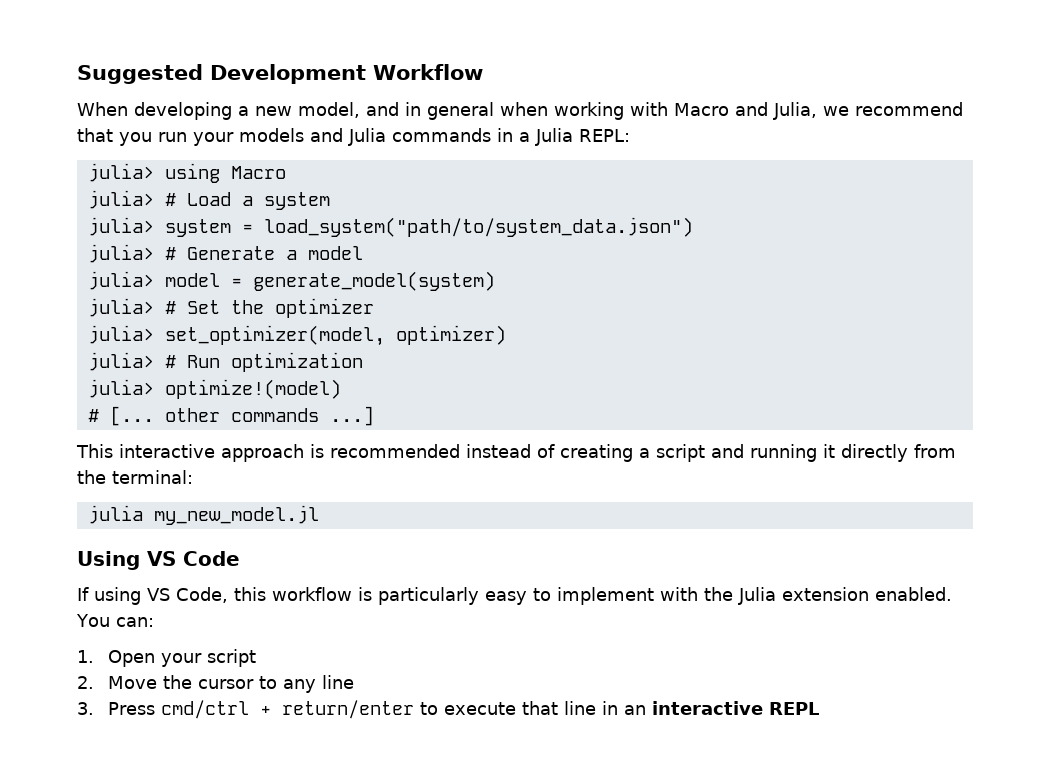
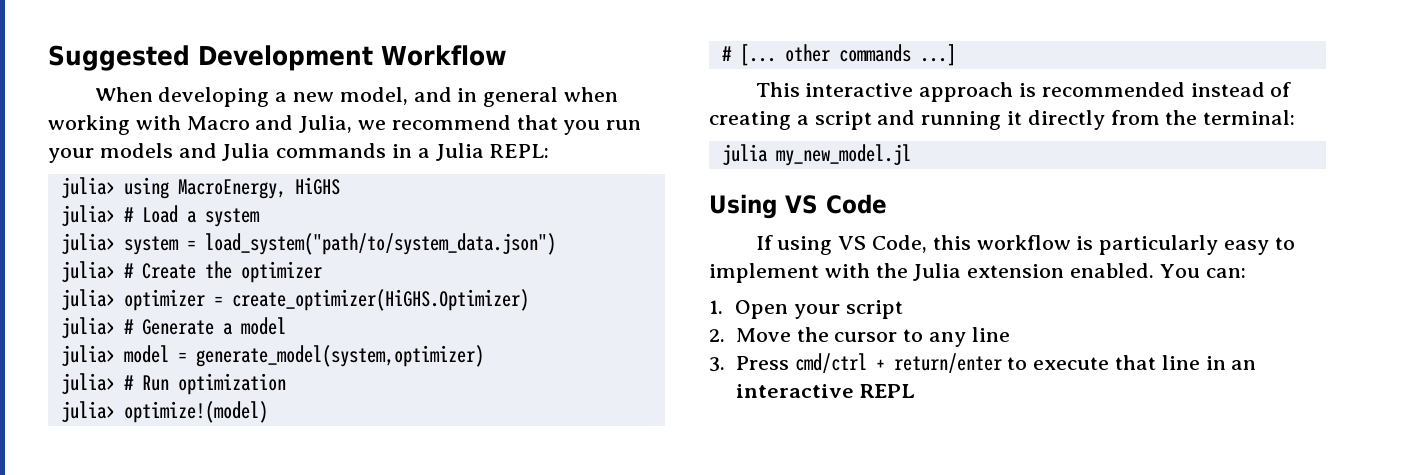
[230,166,286,179] Macro -> [177,177,340,199] MacroEnergy, HiGHS
(693, 227) none -> [60,261,322,283] [60,289,529,311] // julia> # Create the optimizer // julia> optimizer = create_optimizer(HiGHS.Optimizer)
[252,271,495,291] [87,298,374,318] [87,325,506,346] generate_model(system) // julia> # Set the optimizer // julia> set_optimizer(model, optimizer) -> [195,345,484,367] generate_model(system,optimizer)

